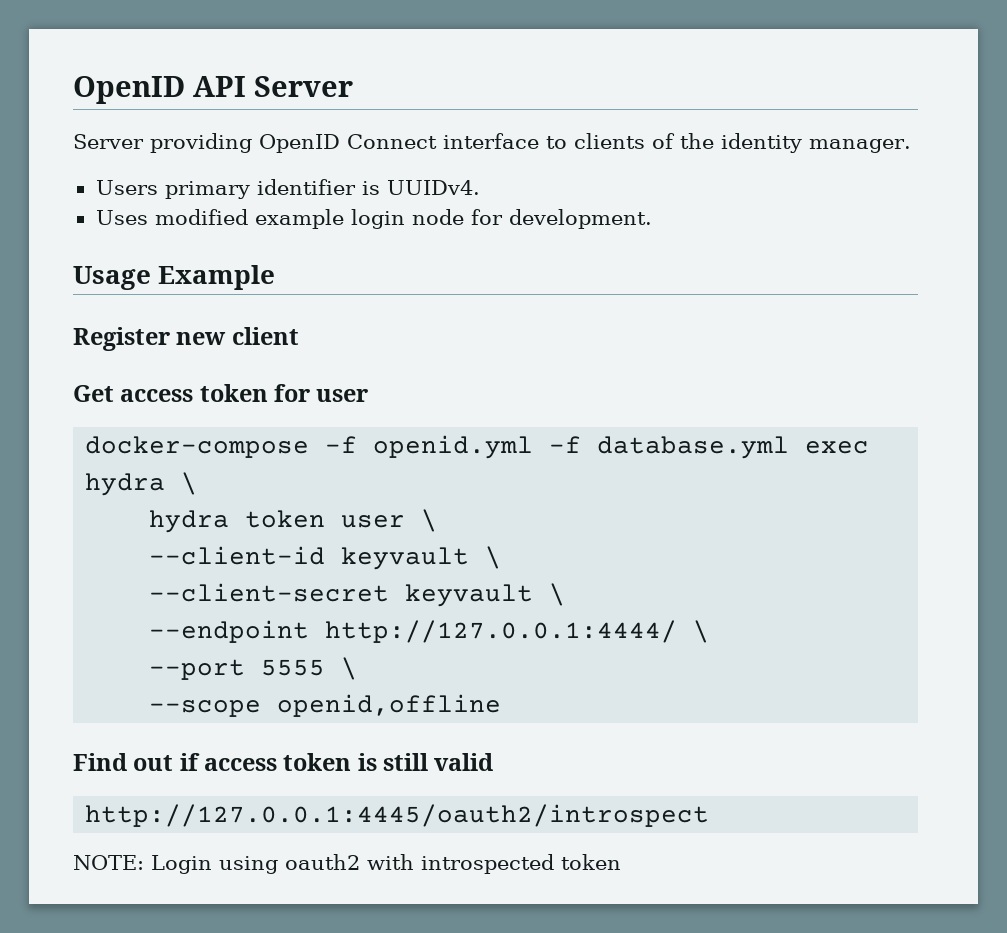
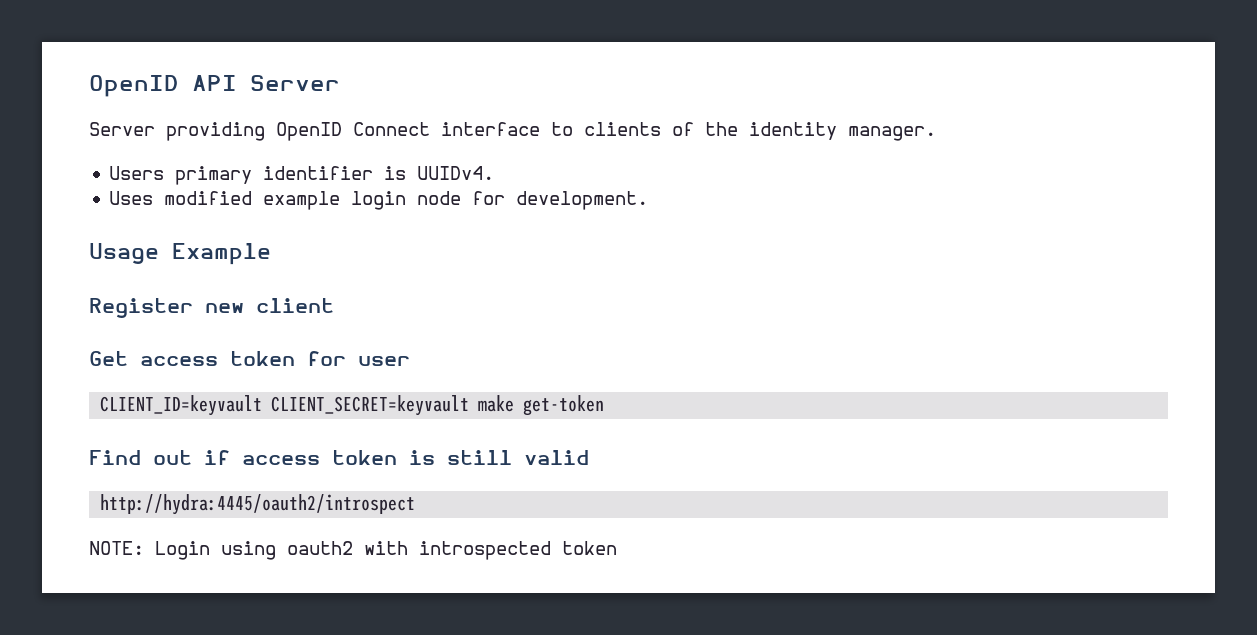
[85,435,870,459] [85,472,198,496] [149,509,438,533] [149,546,502,570] [149,583,566,607] [149,620,710,643] [149,657,358,680] [149,694,502,717] docker-compose -f openid.yml -f database.yml exec hydra \ // hydra token user \ // --client-id keyvault \ // --client-secret keyvault \ // --endpoint http://127.0.0.1:4444/ \ // --port 5555 \ // --scope openid,offline -> [100,395,605,416] CLIENT_ID=keyvault CLIENT_SECRET=keyvault make get-token
[85,804,710,827] http://127.0.0.1:4445/oauth2/introspect -> [100,494,416,515] http://hydra:4445/oauth2/introspect

